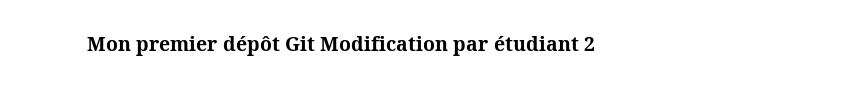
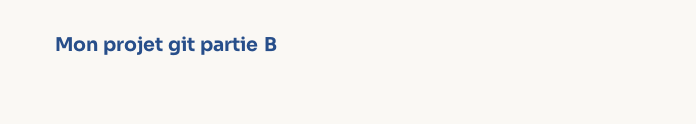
[136,36,595,56] premier dépôt Git Modification par étudiant 2 -> [103,36,277,56] projet git partie B

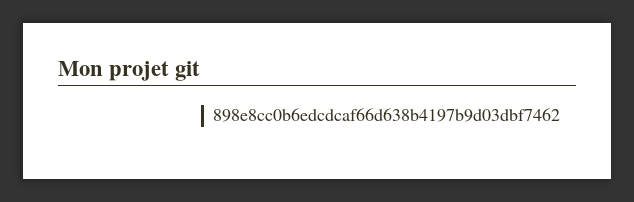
[200,36,277,55] partie B -> [213,108,561,122] // 898e8cc0b6edcdcaf66d638b4197b9d03dbf7462

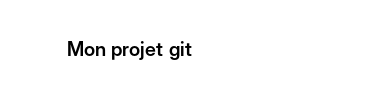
[213,108,561,122] // 898e8cc0b6edcdcaf66d638b4197b9d03dbf7462 -> (192, 50) none

